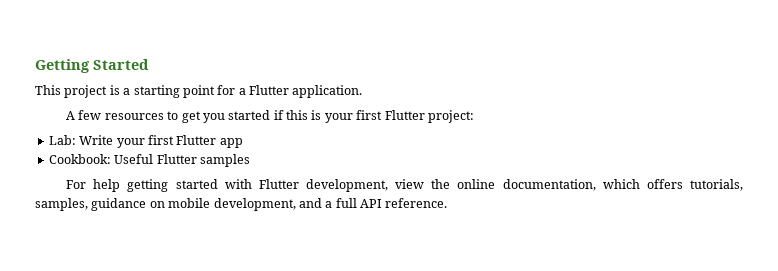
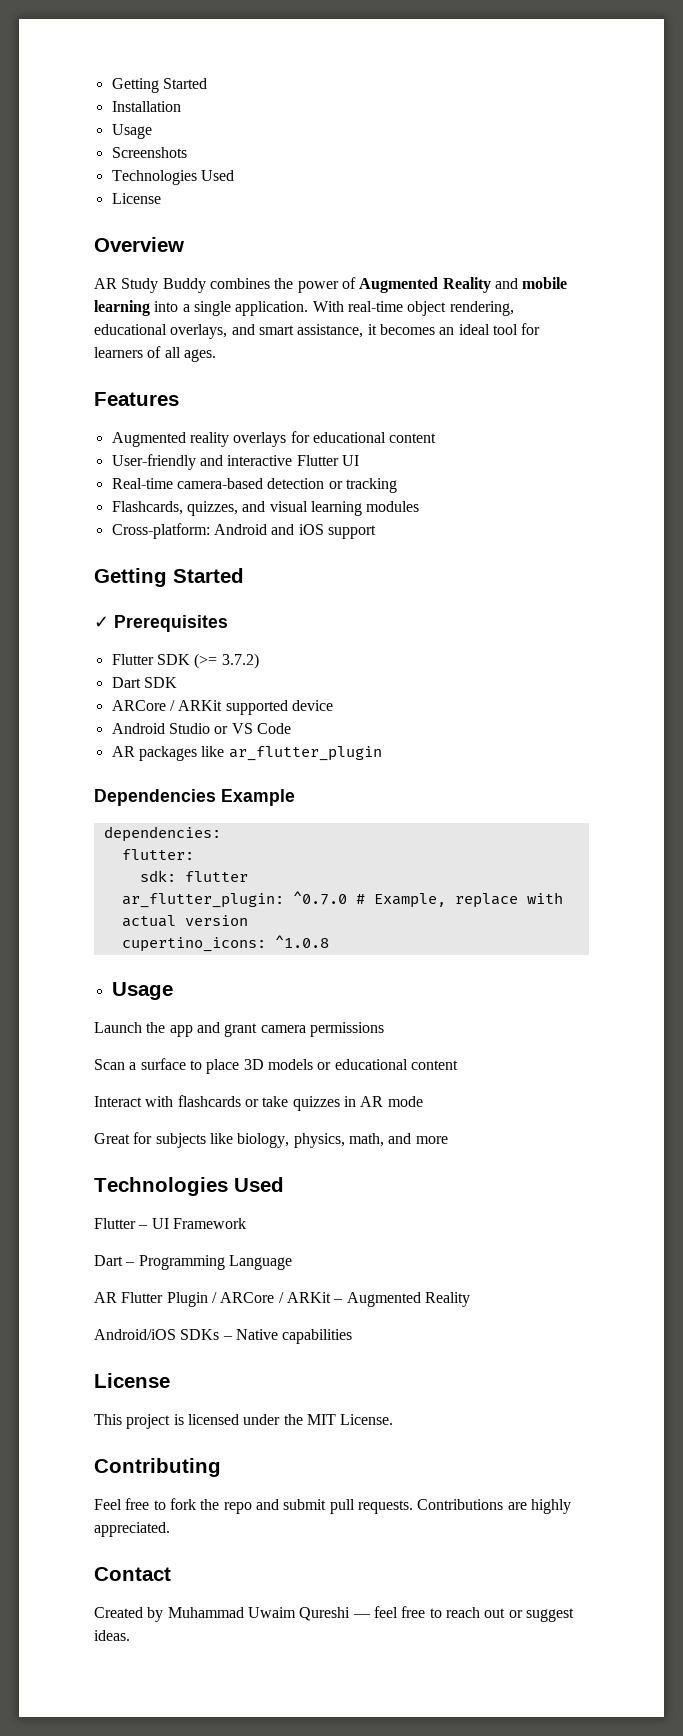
[35,59,149,73] [35,85,363,98] [66,110,474,123] [48,135,243,148] [48,154,250,167] [66,179,743,192] [35,198,448,211] Getting Started // This project is a starting point for a Flutter application. // A few resources to get you started if this is your first Flutter project: // Lab: Write your first Flutter app // Cookbook: Useful Flutter samples // For help getting started with Flutter development, view the online documentation, which offers tutorials, samples, guidance on mobile development, and a full API reference. -> [111,78,207,93] [111,101,181,112] [111,124,152,139] [111,147,187,158] [111,170,234,185] [111,193,161,204] [94,237,184,252] [94,277,568,293] [94,300,514,316] [94,323,541,339] [94,346,216,362] [94,392,179,406] [111,431,437,447] [111,454,359,470] [111,478,397,493] [111,501,420,516] [111,523,376,539] [94,568,244,587] [94,615,228,632] [111,653,259,669] [111,677,177,688] [111,700,333,715] [111,723,291,734] [111,746,382,761] [94,789,295,806] [103,826,221,842] [121,849,194,860] [139,870,248,882] [121,891,563,908] [121,915,248,927] [121,935,329,952] [111,982,173,1000] [94,1022,384,1037] [94,1058,458,1074] [94,1095,423,1111] [94,1132,448,1148] [94,1177,284,1196] [94,1218,246,1229] [94,1255,292,1270] [94,1292,470,1307] [94,1329,353,1344] [94,1373,170,1388] [94,1414,394,1429] [94,1458,221,1477] [94,1498,571,1514] [94,1522,170,1537] [94,1567,171,1581] [94,1606,574,1622] [94,1630,130,1641] Getting Started // Installation // Usage // Screenshots // Technologies Used // License // Overview // AR Study Buddy combines the power of Augmented Reality and mobile learning into a single application. With real-time object rendering, educational overlays, and smart assistance, it becomes an ideal tool for learners of all ages. // Features // Augmented reality overlays for educational content // User-friendly and interactive Flutter UI // Real-time camera-based detection or tracking // Flashcards, quizzes, and visual learning modules // Cross-platform: Android and iOS support // Getting Started // ✓ Prerequisites // Flutter SDK (>= 3.7.2) // Dart SDK // ARCore / ARKit supported device // Android Studio or VS Code // AR packages like ar_flutter_plugin // Dependencies Example // dependencies: // flutter: // sdk: flutter // ar_flutter_plugin: ^0.7.0 # Example, replace with actual version // cupertino_icons: ^1.0.8 // Usage // Launch the app and grant camera permissions // Scan a surface to place 3D models or educational content // Interact with flashcards or take quizzes in AR mode // Great for subjects like biology, physics, math, and more // Technologies Used // Flutter – UI Framework // Dart – Programming Language // AR Flutter Plugin / ARCore / ARKit – Augmented Reality // Android/iOS SDKs – Native capabilities // License // This project is licensed under the MIT License. // Contributing // Feel free to fork the repo and submit pull requests. Contributions are highly appreciated. // Contact // Created by Muhammad Uwaim Qureshi — feel free to reach out or suggest ideas.

